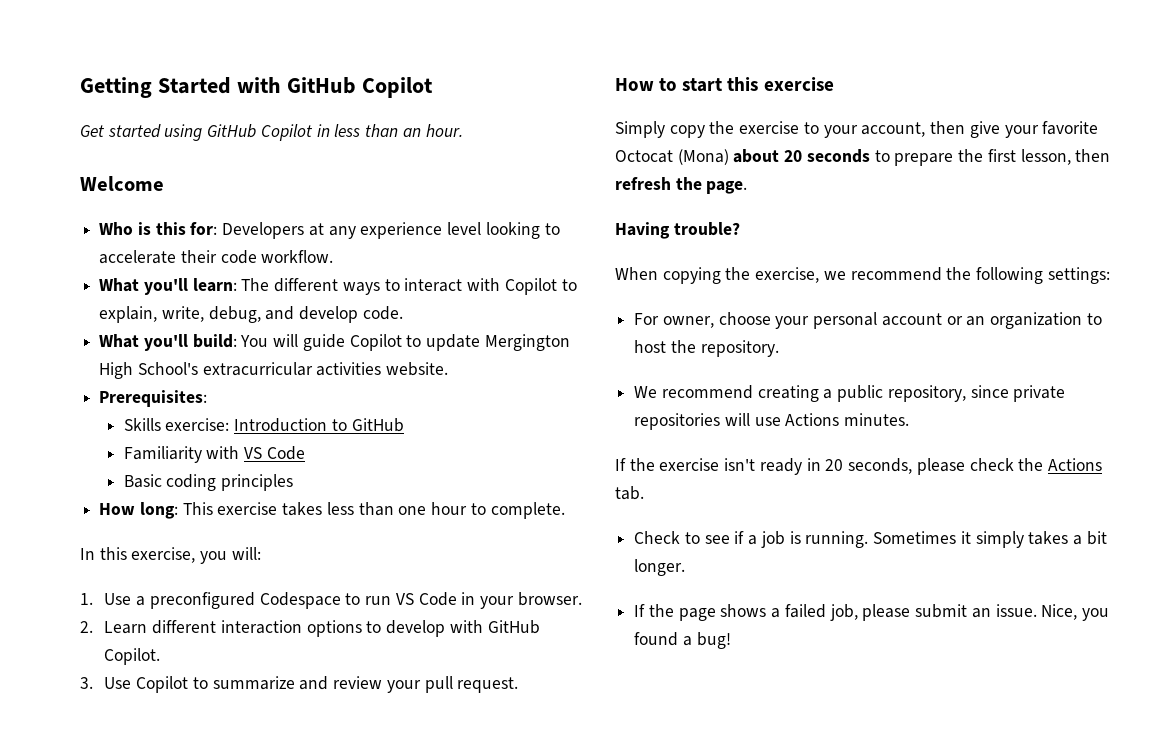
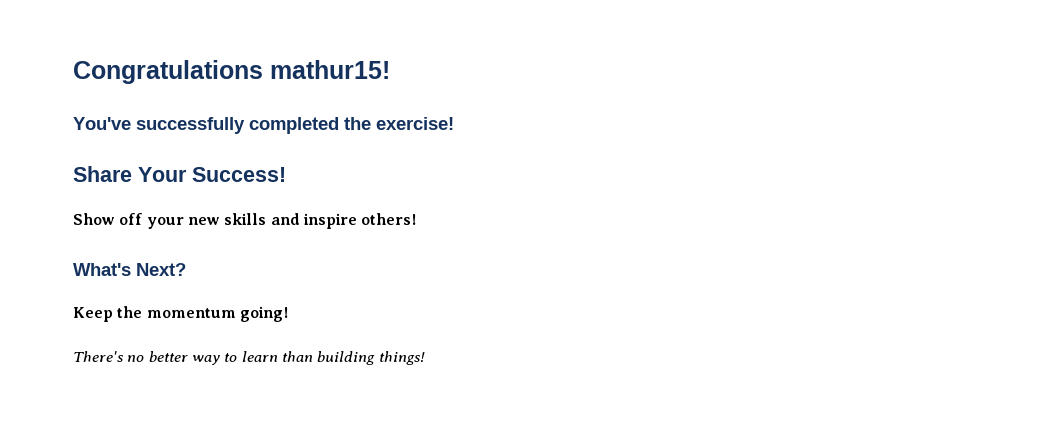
[80,77,433,98] [80,124,463,141] [80,176,164,191] [99,222,560,239] [99,250,334,264] [99,278,577,295] [99,306,403,323] [99,334,570,351] [99,362,449,379] [99,390,208,407] [123,418,404,432] [123,446,305,463] [123,474,294,491] [99,502,565,519] [80,547,261,564] [80,592,582,609] [80,620,540,637] [104,648,161,665] [80,676,519,693] [615,77,834,92] [615,121,1099,138] [615,149,1111,166] [615,177,748,194] [615,222,740,239] [615,267,1110,284] [634,312,1102,329] [634,340,779,357] [634,385,1066,402] [634,413,910,430] [615,458,1102,475] [615,486,644,500] [634,531,1107,548] [634,559,686,576] [634,604,1109,621] [634,632,731,649] Getting Started with GitHub Copilot // Get started using GitHub Copilot in less than an hour. // Welcome // Who is this for: Developers at any experience level looking to accelerate their code workflow. // What you'll learn: The different ways to interact with Copilot to explain, write, debug, and develop code. // What you'll build: You will guide Copilot to update Mergington High School's extracurricular activities website. // Prerequisites: // Skills exercise: Introduction to GitHub // Familiarity with VS Code // Basic coding principles // How long: This exercise takes less than one hour to complete. // In this exercise, you will: // 1. Use a preconfigured Codespace to run VS Code in your browser. // 2. Learn different interaction options to develop with GitHub Copilot. // 3. Use Copilot to summarize and review your pull request. // How to start this exercise // Simply copy the exercise to your account, then give your favorite Octocat (Mona) about 20 seconds to prepare the first lesson, then refresh the page. // Having trouble? // When copying the exercise, we recommend the following settings: // For owner, choose your personal account or an organization to host the repository. // We recommend creating a public repository, since private repositories will use Actions minutes. // If the exercise isn't ready in 20 seconds, please check the Actions tab. // Check to see if a job is running. Sometimes it simply takes a bit longer. // If the page shows a failed job, please submit an issue. Nice, you found a bug! -> [73,60,390,84] [73,117,454,134] [73,166,286,182] [73,213,417,229] [73,263,186,276] [73,306,288,322] [73,351,425,365] Congratulations mathur15! // You've successfully completed the exercise! // Share Your Success! // Show off your new skills and inspire others! // What's Next? // Keep the momentum going! // There's no better way to learn than building things!

